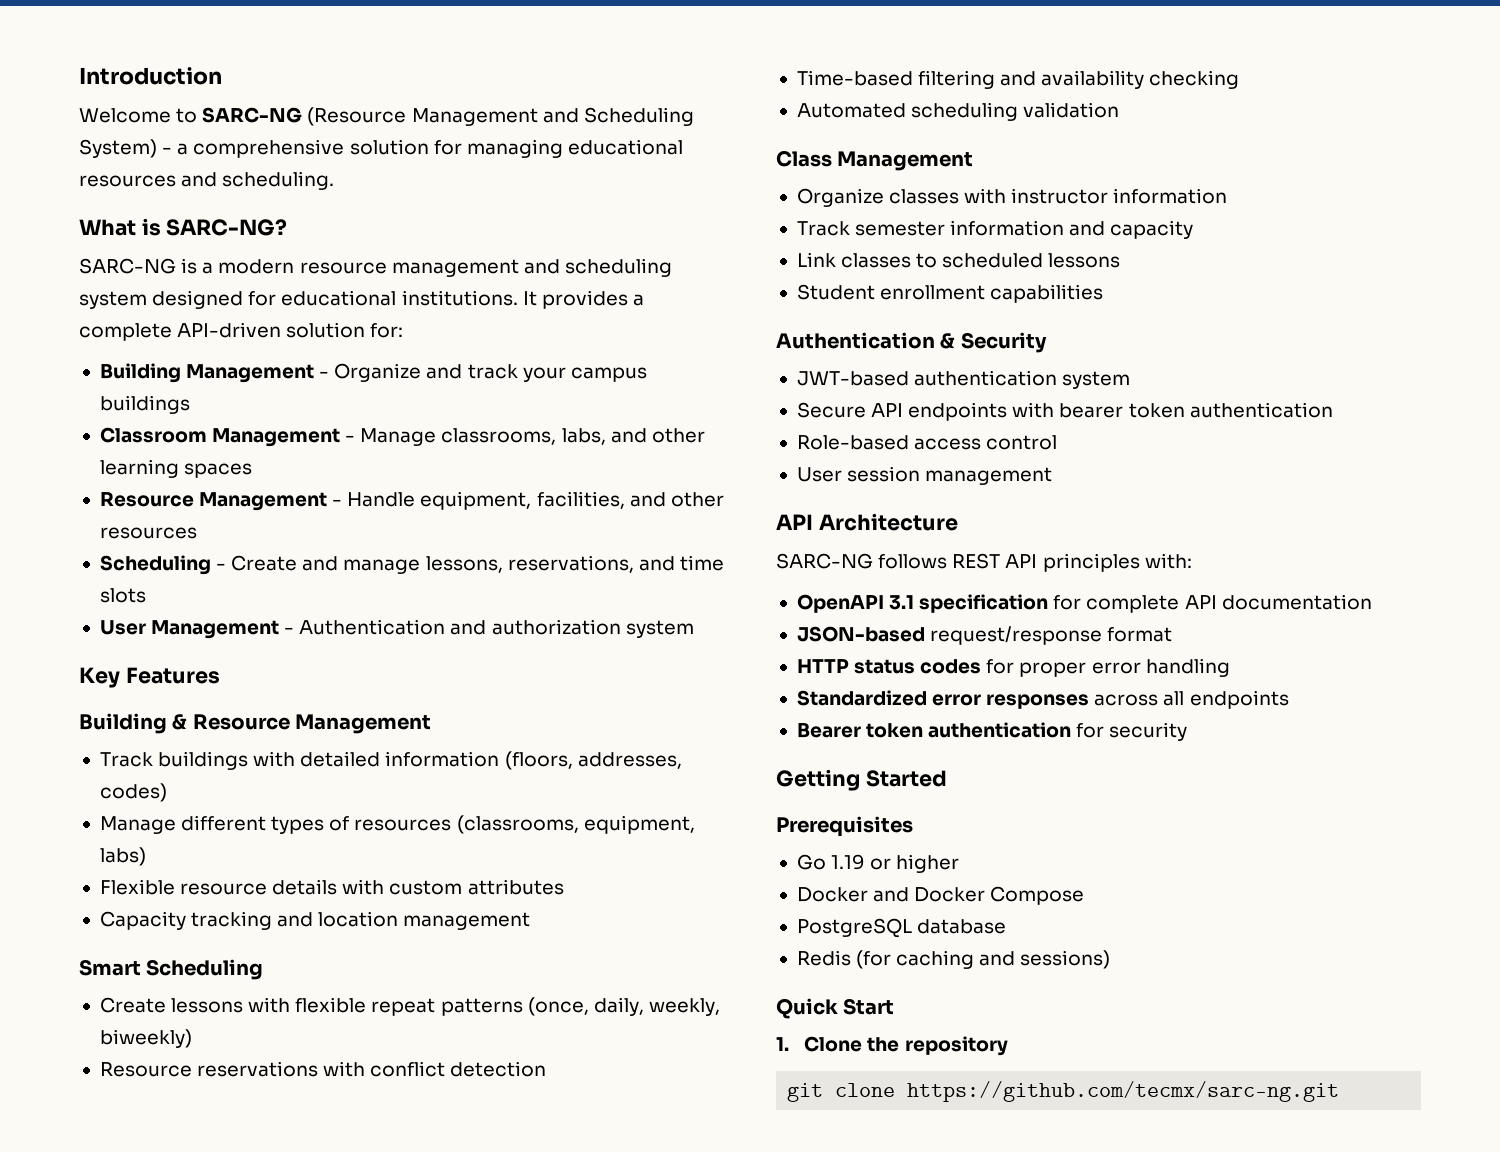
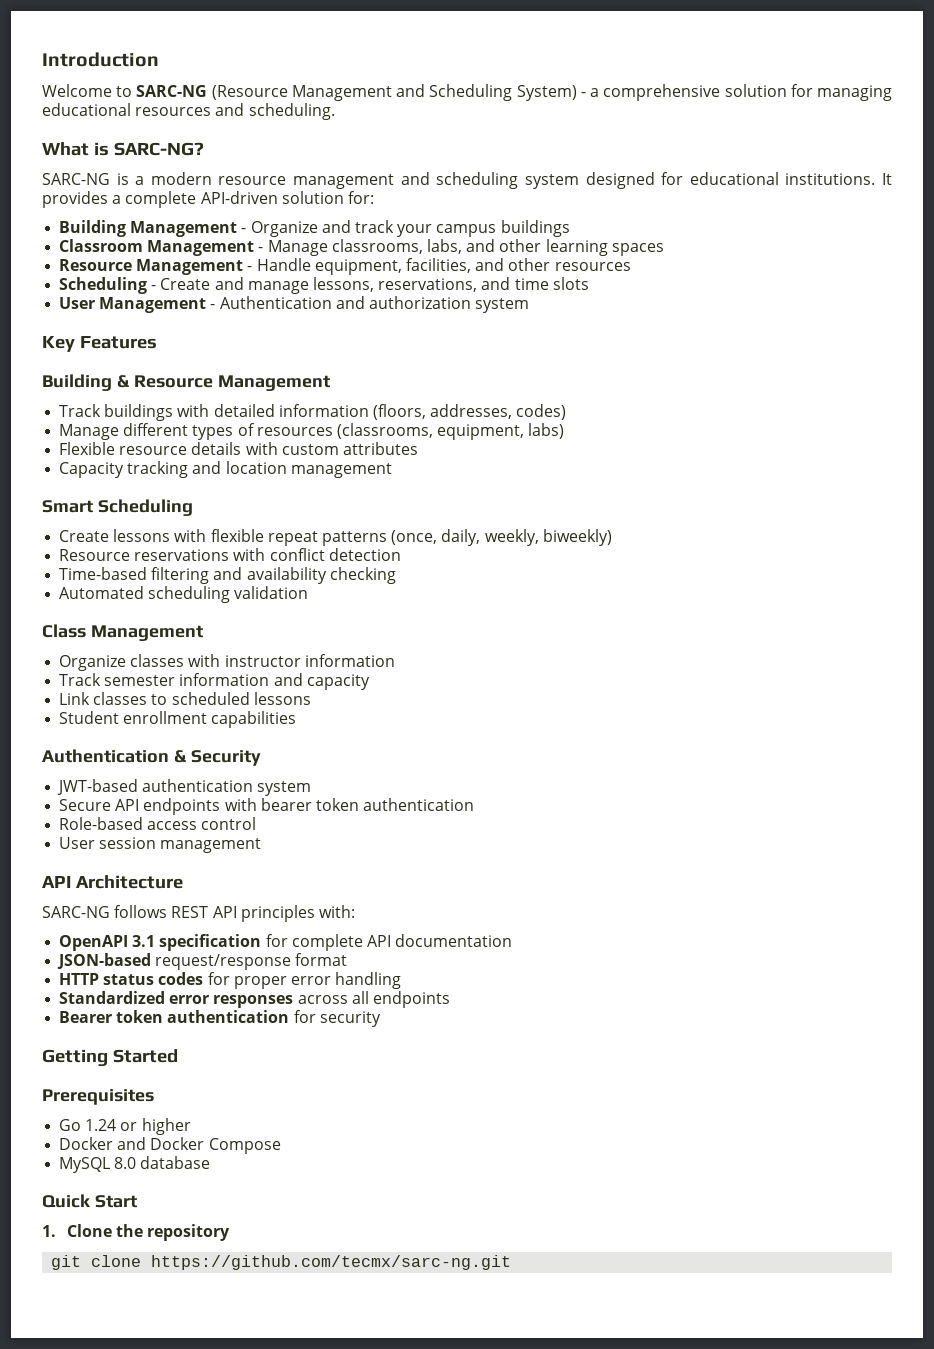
[831,854,866,870] 1.19 -> [85,1119,117,1131] 1.24
[796,918,912,938] PostgreSQL -> [59,1157,137,1173] MySQL 8.0
[796,950,1111,969] // Redis (for caching and sessions) -> (211, 1162) none

